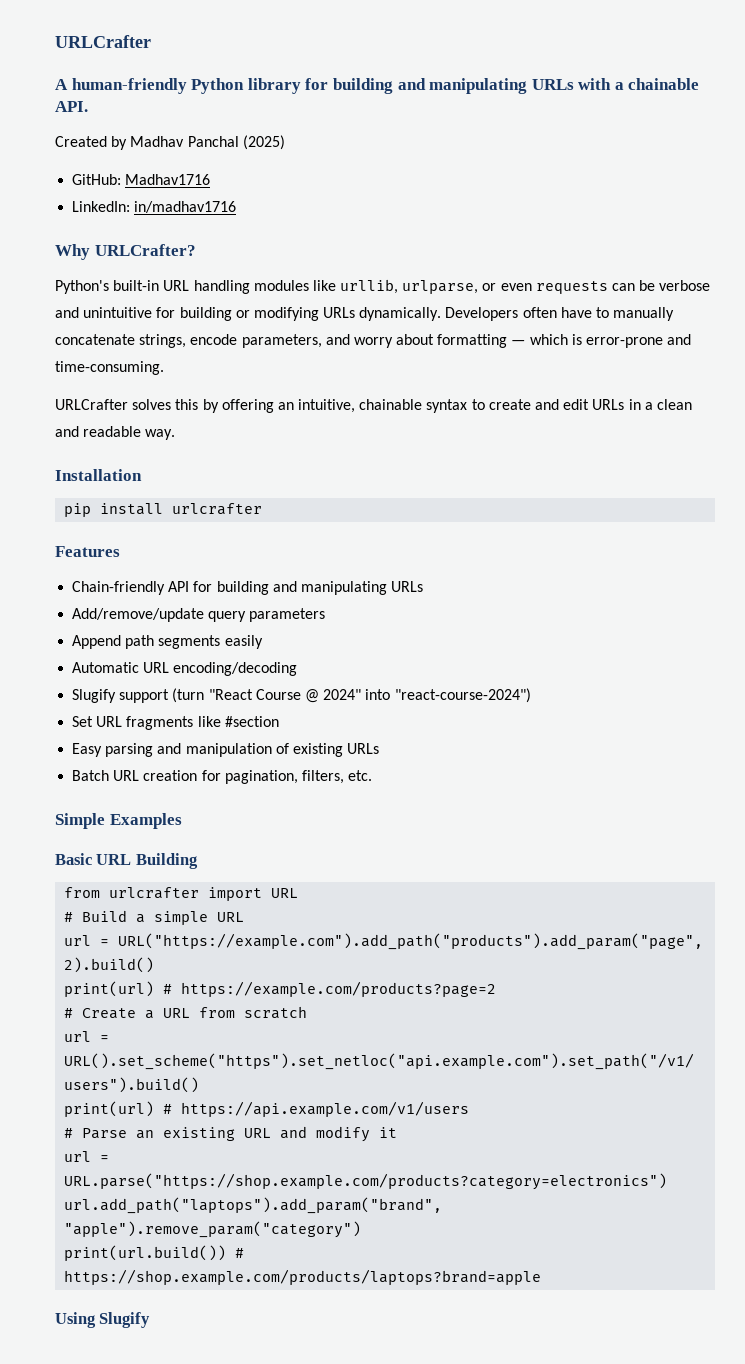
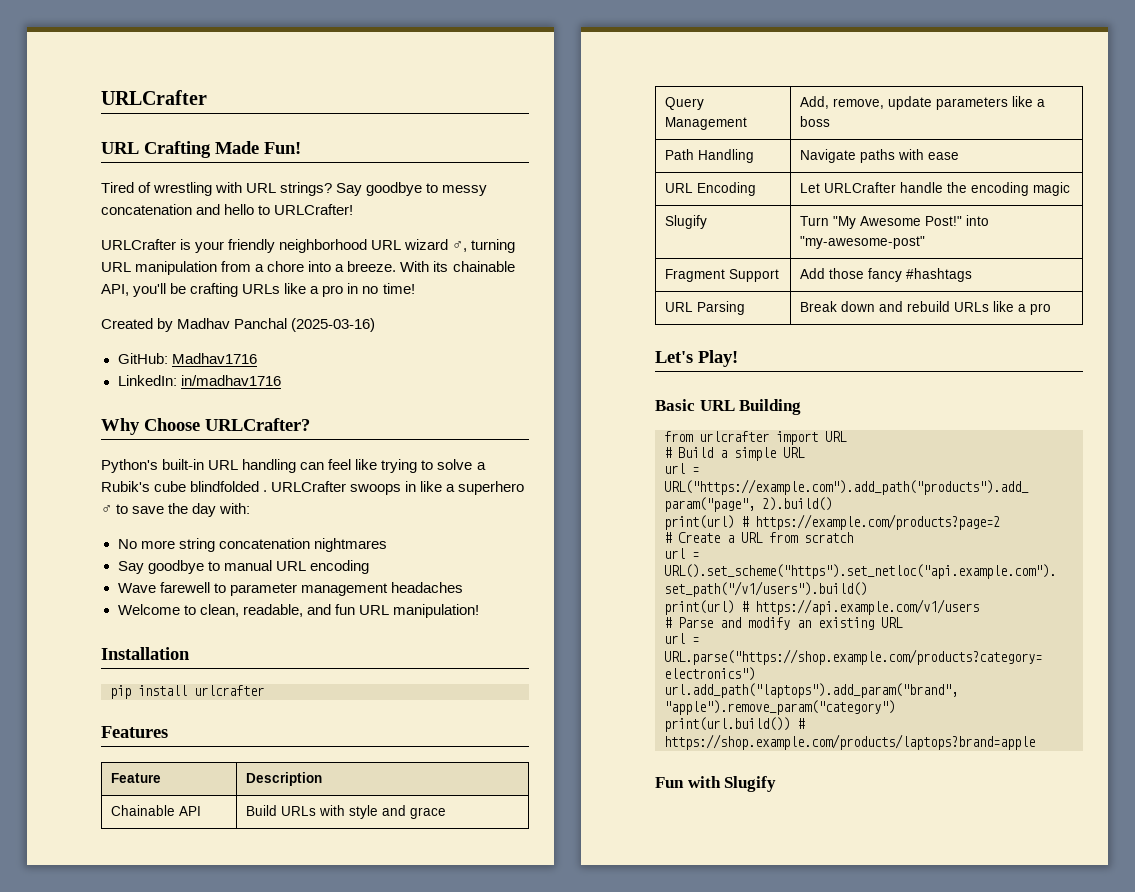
[55,78,700,94] [55,101,88,112] A human-friendly Python library for building and manipulating URLs with a chainable API. -> [101,141,301,158] [101,182,488,196] [101,204,354,215] [101,239,516,253] [101,261,515,275] [101,283,415,297] URL Crafting Made Fun! // Tired of wrestling with URL strings? Say goodbye to messy concatenation and hello to URLCrafter! // URLCrafter is your friendly neighborhood URL wizard ♂, turning URL manipulation from a chore into a breeze. With its chainable API, you'll be crafting URLs like a pro in no time!
[242,135,285,150] (2025) -> [291,318,376,332] (2025-03-16)
(90, 252) none -> [144,418,200,431] Choose
[253,279,711,294] [55,307,675,321] [55,334,692,348] [55,361,164,375] [55,399,692,413] [55,426,176,440] modules like urllib, urlparse, or even requests can be verbose and unintuitive for building or modifying URLs dynamically. Developers often have to manually concatenate strings, encode parameters, and worry about formatting — which is error-prone and time-consuming. // URLCrafter solves this by offering an intuitive, chainable syntax to create and edit URLs in a clean and readable way. -> [300,459,486,473] [101,481,525,495] [101,503,251,517] [117,538,387,552] [117,560,369,574] [117,582,463,596] [117,604,479,618] can feel like trying to solve a Rubik's cube blindfolded . URLCrafter swoops in like a superhero ♂ to save the day with: // No more string concatenation nightmares // Say goodbye to manual URL encoding // Wave farewell to parameter management headaches // Welcome to clean, readable, and fun URL manipulation!
[72,581,424,595] [72,608,326,622] [72,635,263,649] [72,662,298,676] [72,688,531,703] [72,716,279,730] [72,743,380,757] [72,770,373,784] [55,813,182,829] // Chain-friendly API for building and manipulating URLs // Add/remove/update query parameters // Append path segments easily // Automatic URL encoding/decoding // Slugify support (turn "React Course @ 2024" into "react-course-2024") // Set URL fragments like #section // Easy parsing and manipulation of existing URLs // Batch URL creation for pagination, filters, etc. // Simple Examples -> [110,773,161,783] [245,772,322,786] [110,805,201,816] [245,805,446,819] [664,97,704,110] [664,117,747,130] [799,96,1045,110] [799,116,830,127] [664,149,754,163] [799,149,959,163] [664,182,756,196] [799,182,1070,196] [664,215,707,229] [799,215,989,229] [799,236,925,249] [664,269,779,282] [799,268,972,282] [664,301,745,315] [799,301,1051,315] [655,350,738,367] // Feature | Description // Chainable API | Build URLs with style and grace // Query Management | Add, remove, update parameters like a boss // Path Handling | Navigate paths with ease // URL Encoding | Let URLCrafter handle the encoding magic // Slugify | Turn "My Awesome Post!" into "my-awesome-post" // Fragment Support | Add those fancy #hashtags // URL Parsing | Break down and rebuild URLs like a pro // Let's Play!
(128, 1133) none -> [720,617,790,630] and modify
[280,1126,398,1142] and modify it -> (903, 622) none
[55,1312,96,1328] Using -> [655,776,721,788] Fun with

